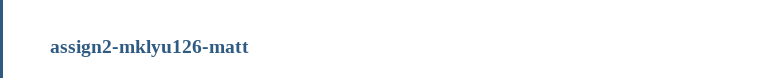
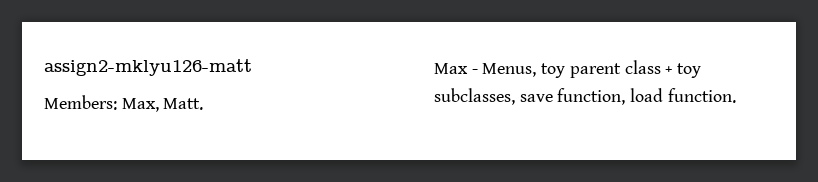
(249, 48) none -> [44,95,204,112] [434,60,702,78] [434,88,736,105] // Members: Max, Matt. // Max - Menus, toy parent class + toy subclasses, save function, load function.

